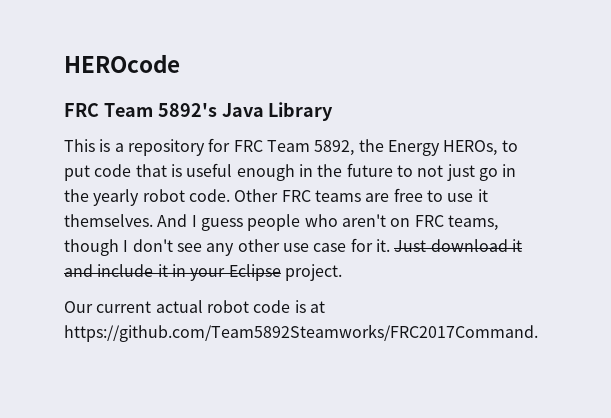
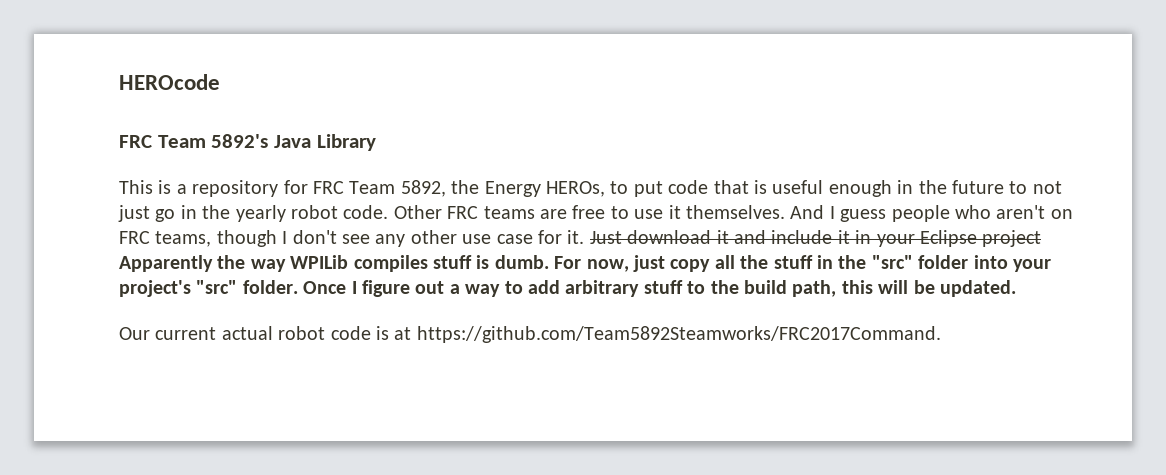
[284,264,342,281] project. -> [982,230,1042,247] [119,255,1051,272] [119,280,1016,297] project Apparently the way WPILib compiles stuff is dumb. For now, just copy all the stuff in the "src" folder into your project's "src" folder. Once I figure out a way to add arbitrary stuff to the build path, this will be updated.

